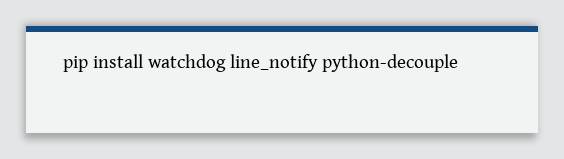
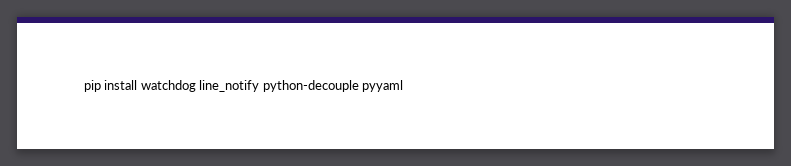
(458, 63) none -> [361,80,403,92] pyyaml

